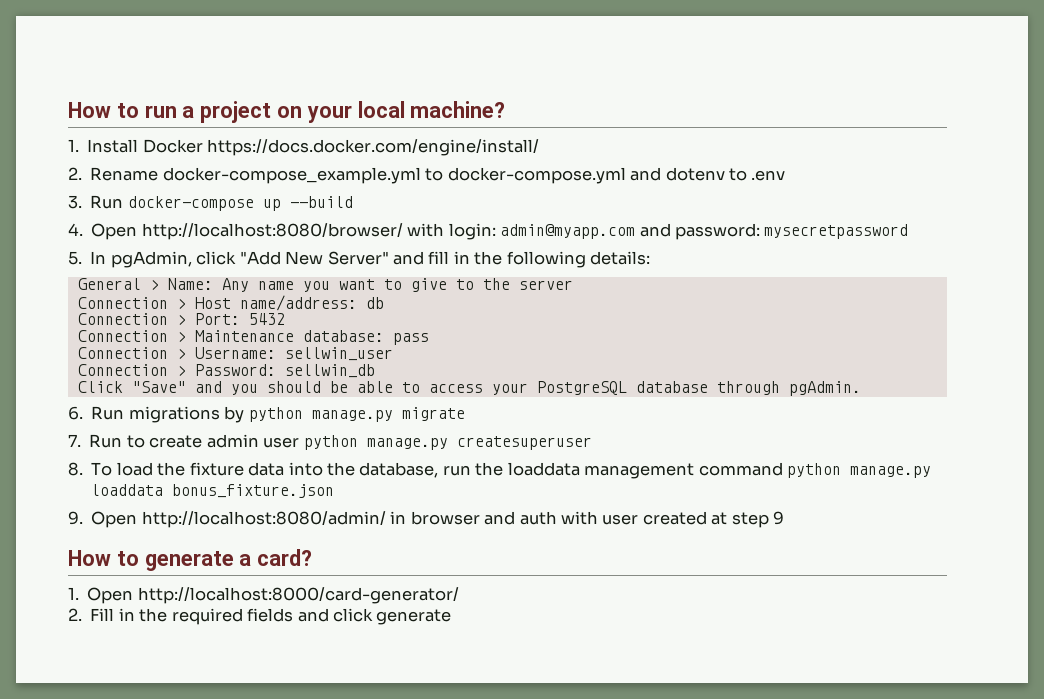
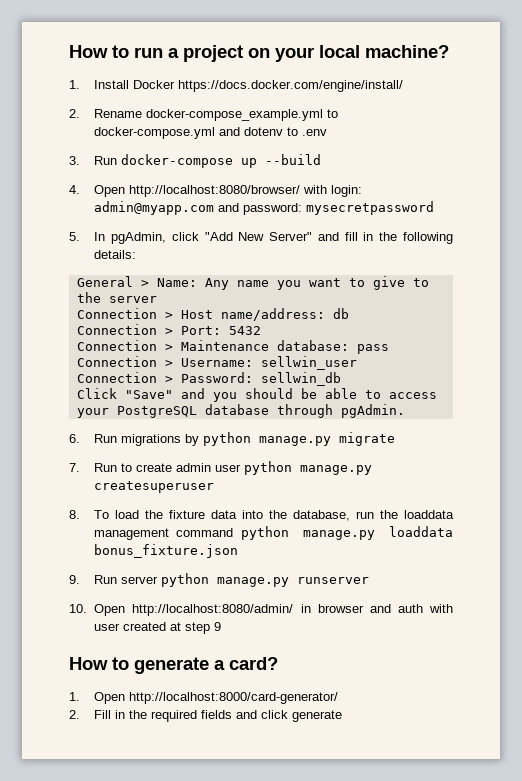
(83, 518) none -> [94,573,370,587] [69,604,87,613] Run server python manage.py runserver // 10.

